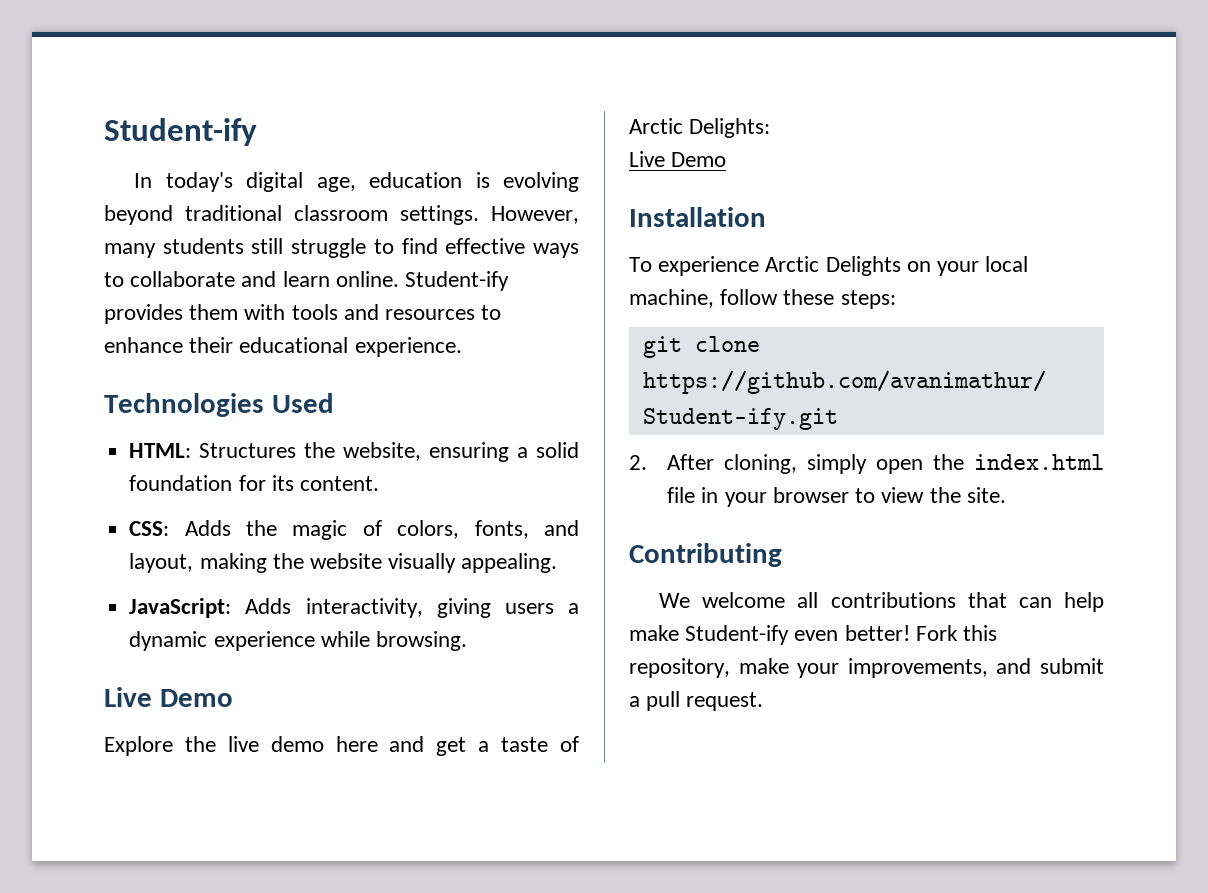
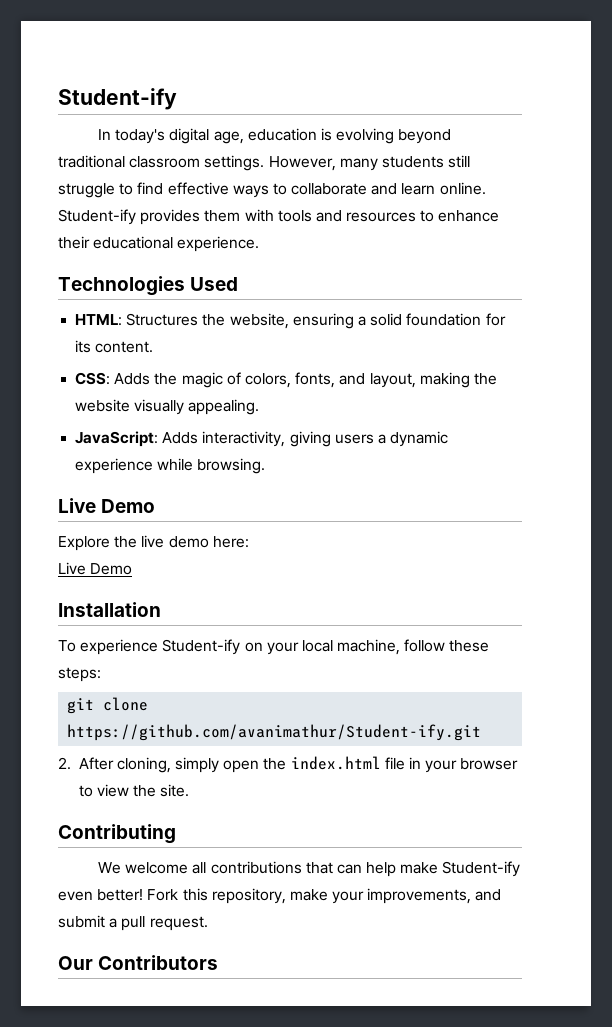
[335,736,580,756] [629,118,771,138] here and get a taste of Arctic Delights: -> [212,536,249,548] here:
[765,256,901,276] Arctic Delights -> [162,639,241,655] Student-ify
(764, 701) none -> [58,955,219,970] // Our Contributors

